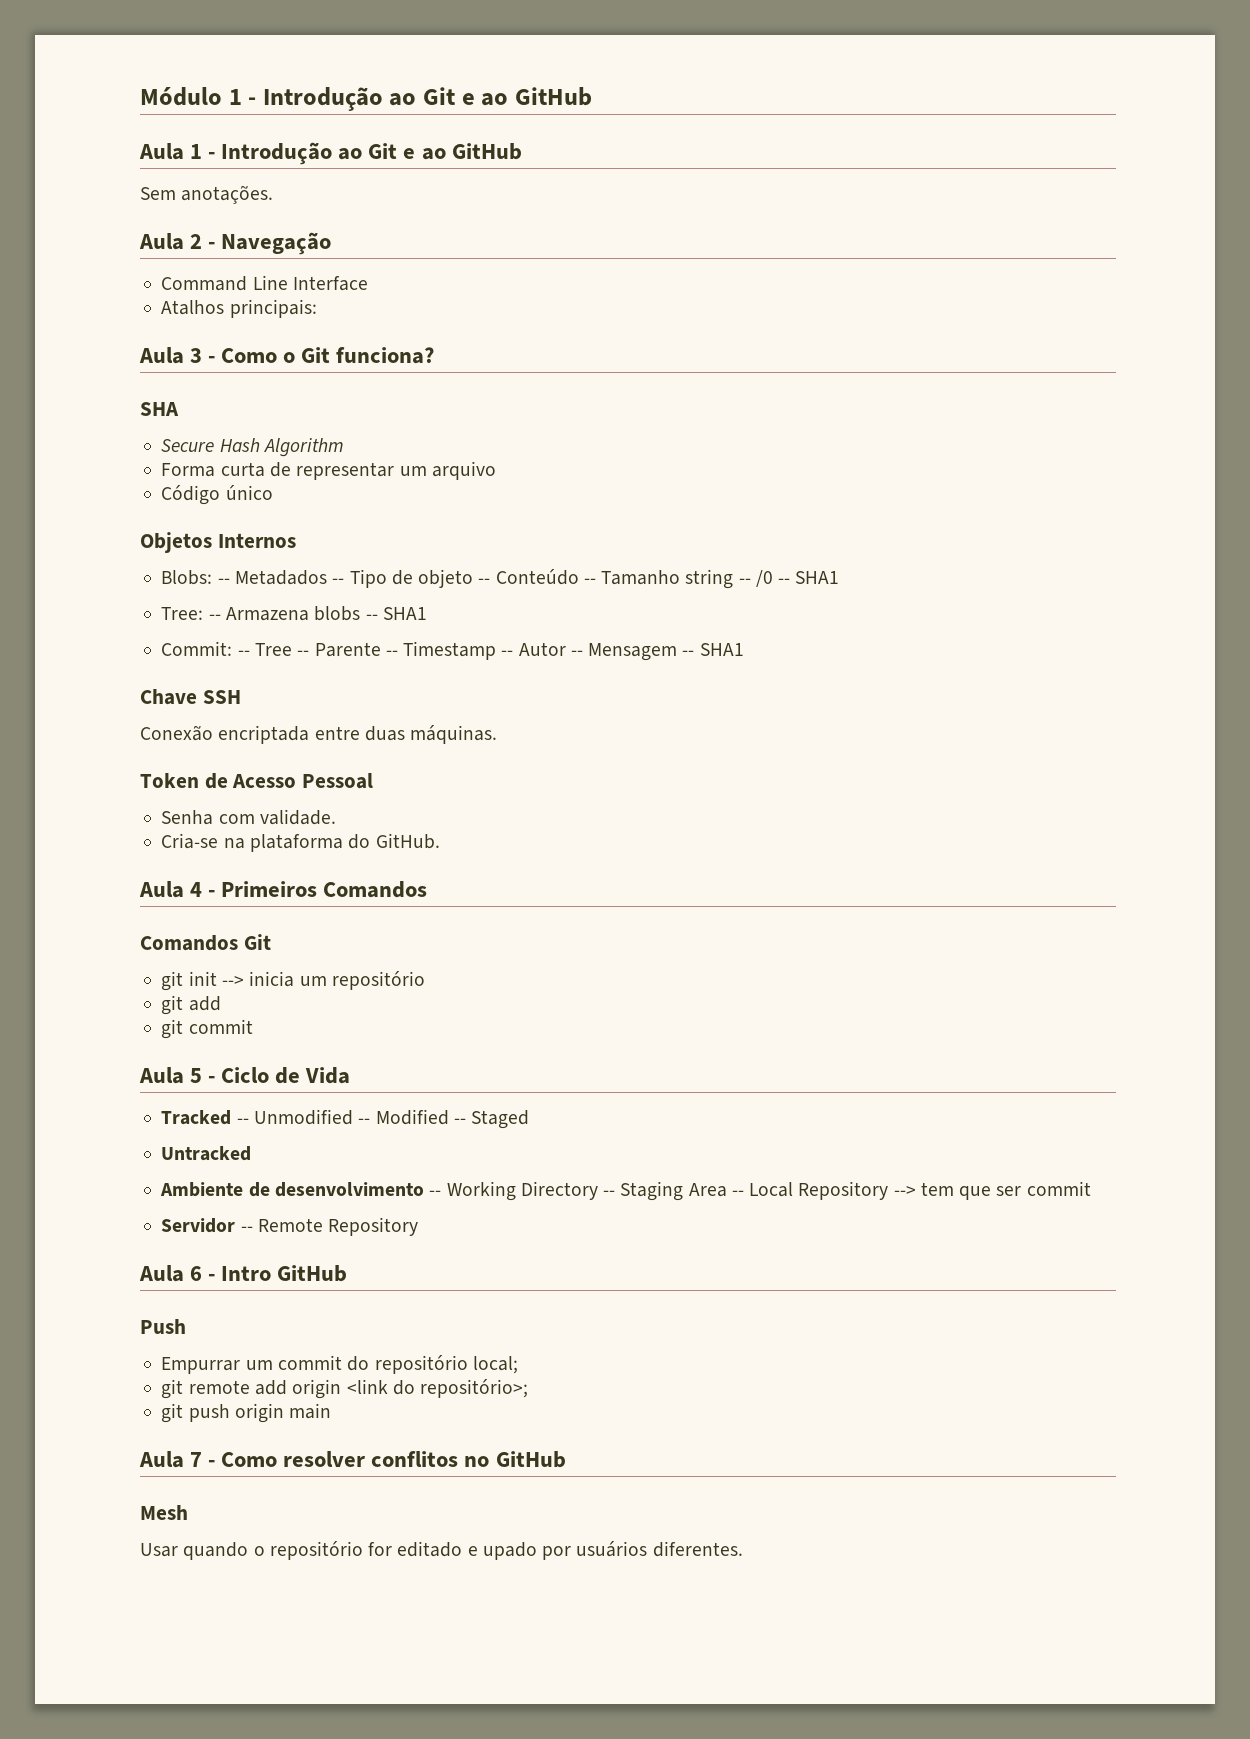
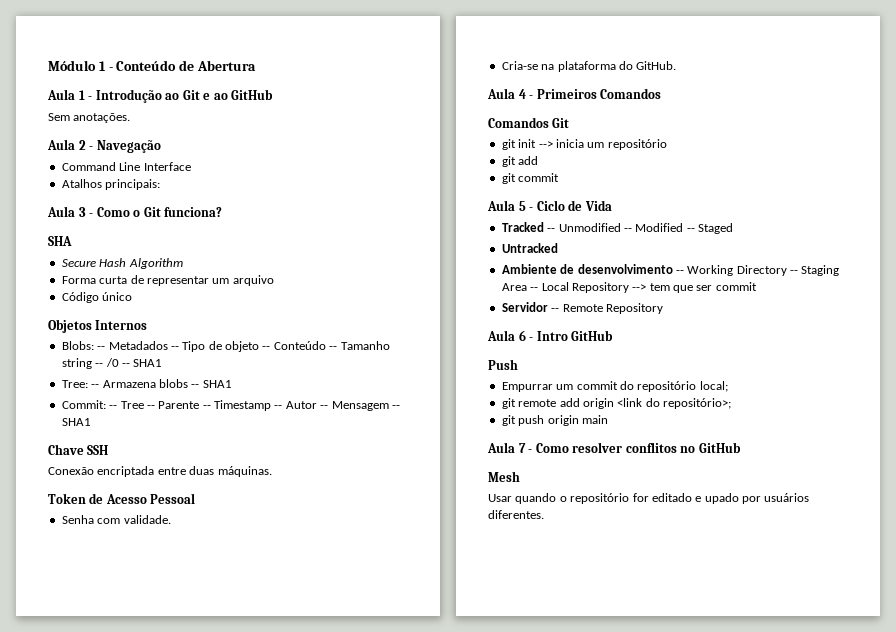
[262,87,592,111] Introdução ao Git e ao GitHub -> [116,60,256,71] Conteúdo de Abertura

